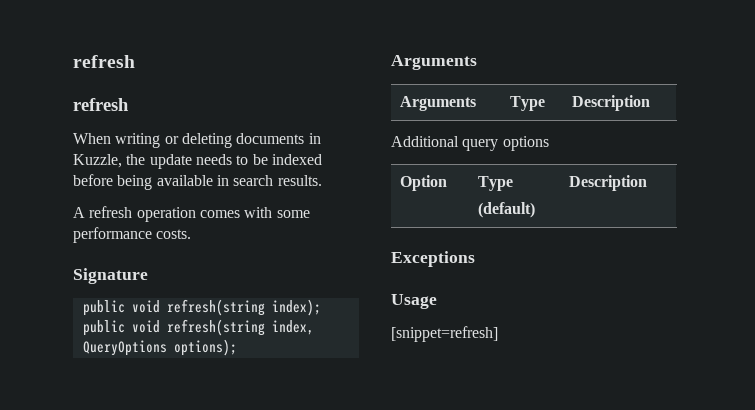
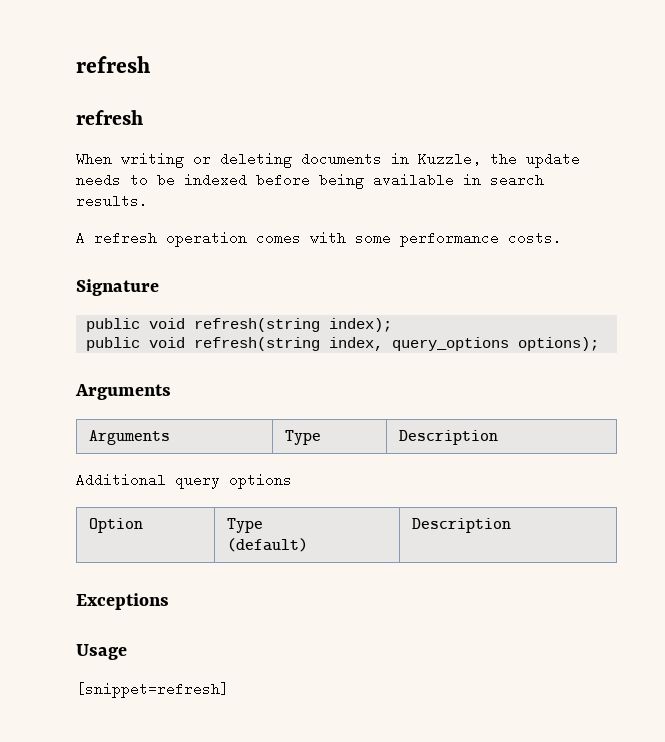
[82,340,167,356] QueryOptions -> [392,337,510,351] query_options

